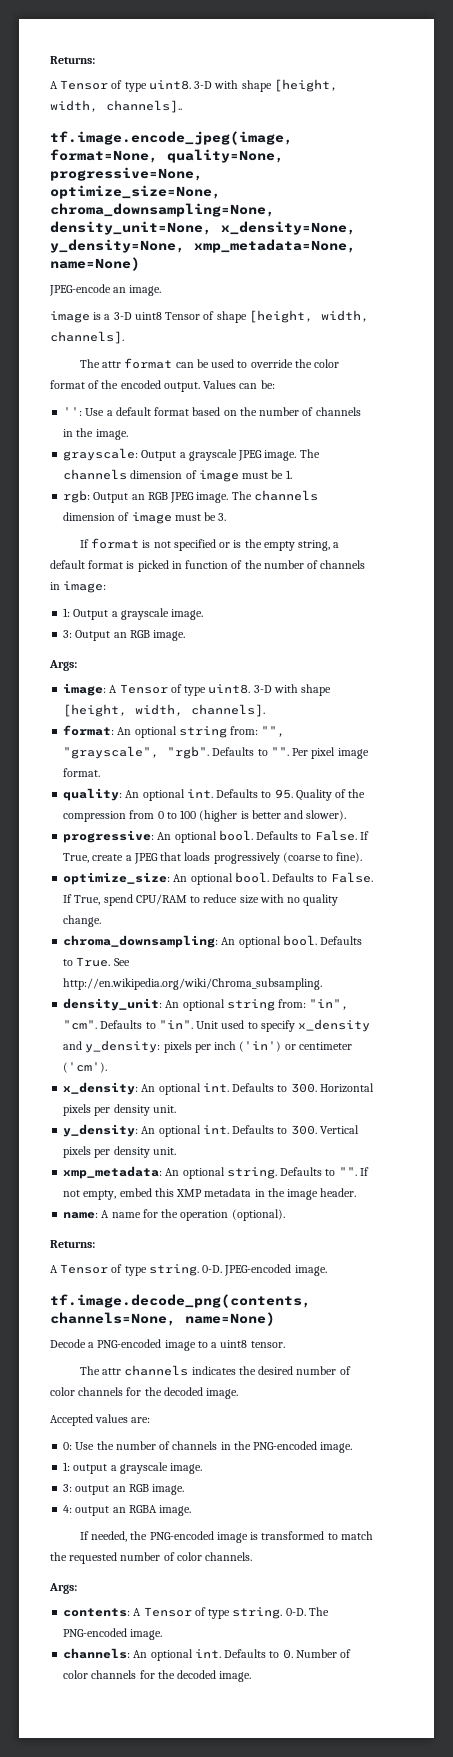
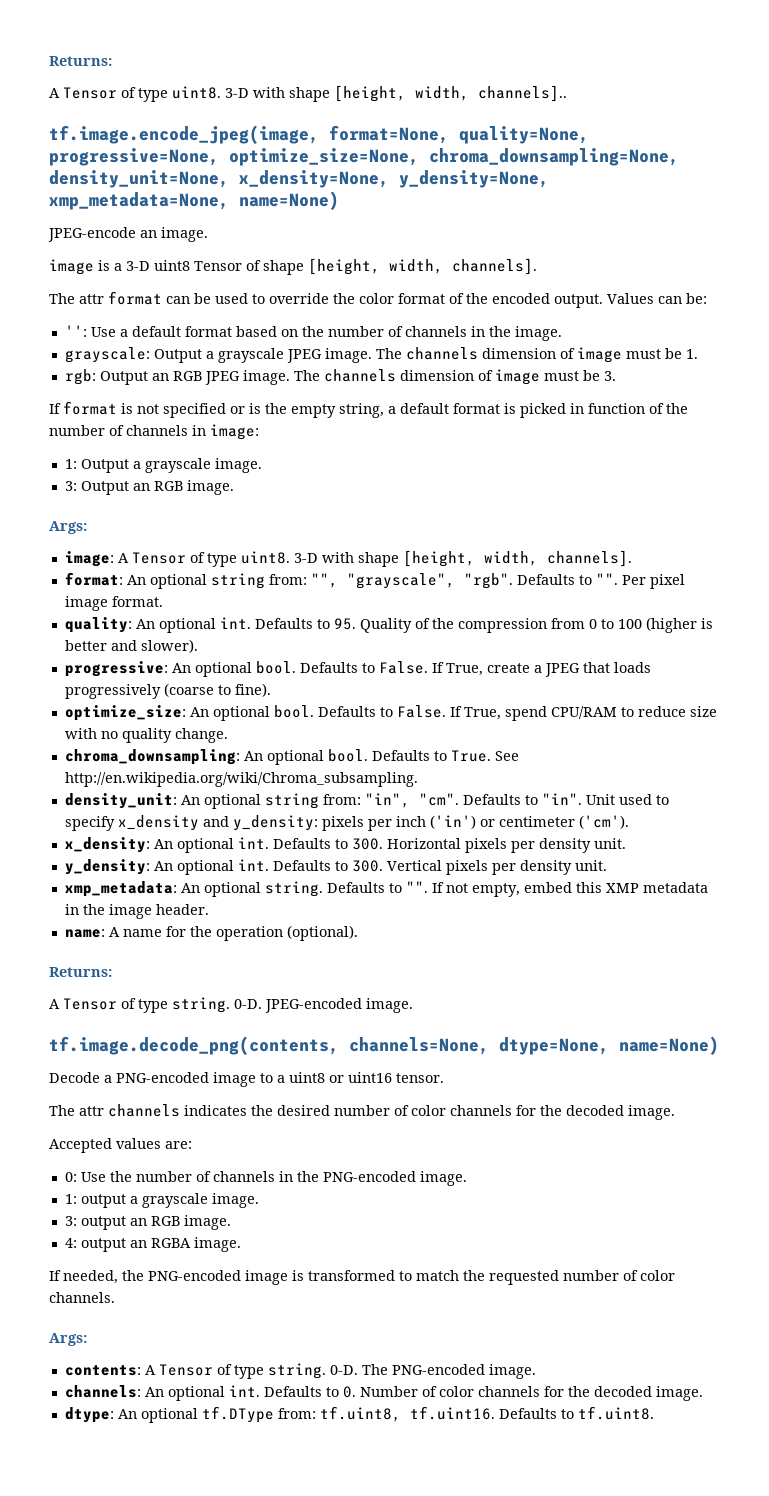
(176, 1319) none -> [499,1037,609,1055] dtype=None,
(248, 1344) none -> [329,1072,392,1083] or uint16
(252, 1676) none -> [64,1406,654,1423] // dtype: An optional tf.DType from: tf.uint8, tf.uint16. Defaults to tf.uint8.

